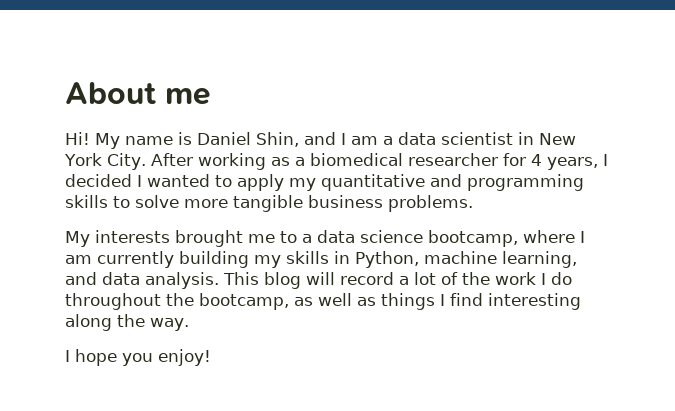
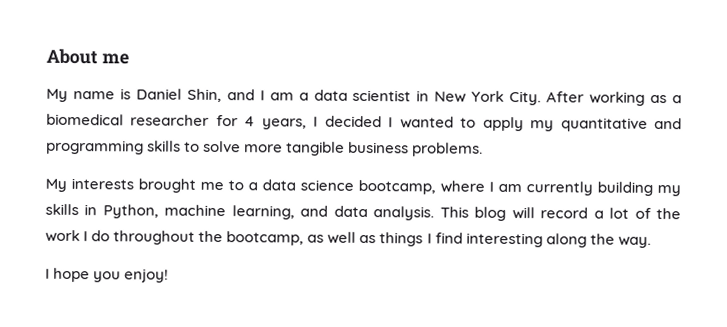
[65,132,90,145] Hi! -> (130, 59) none

